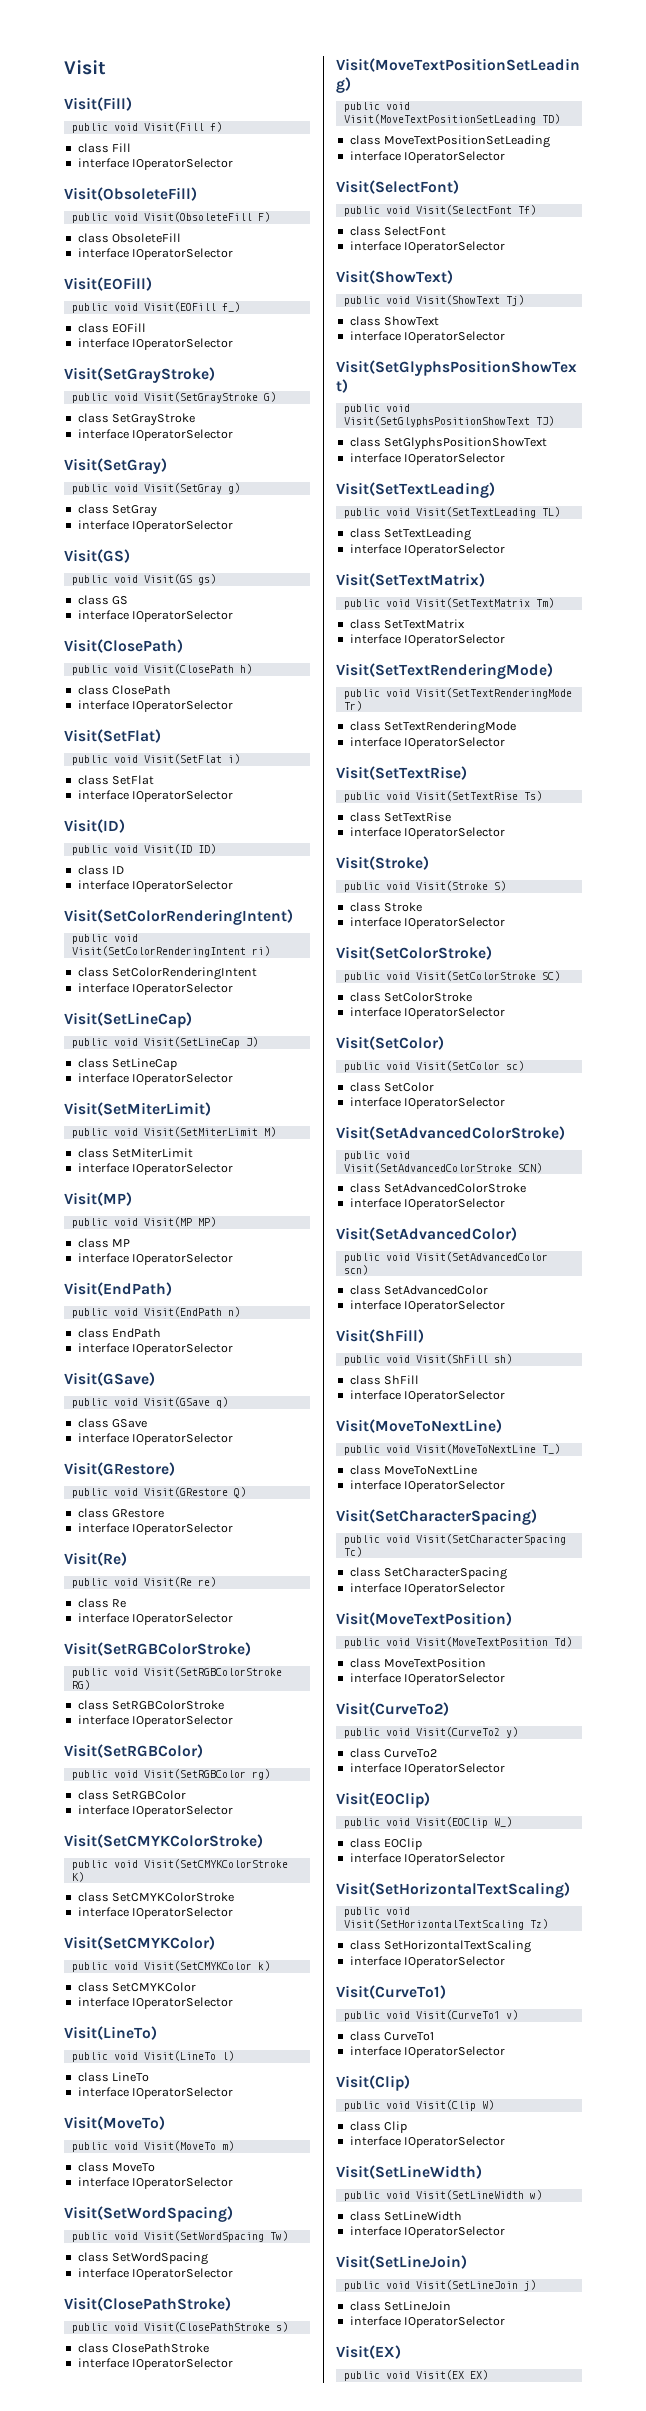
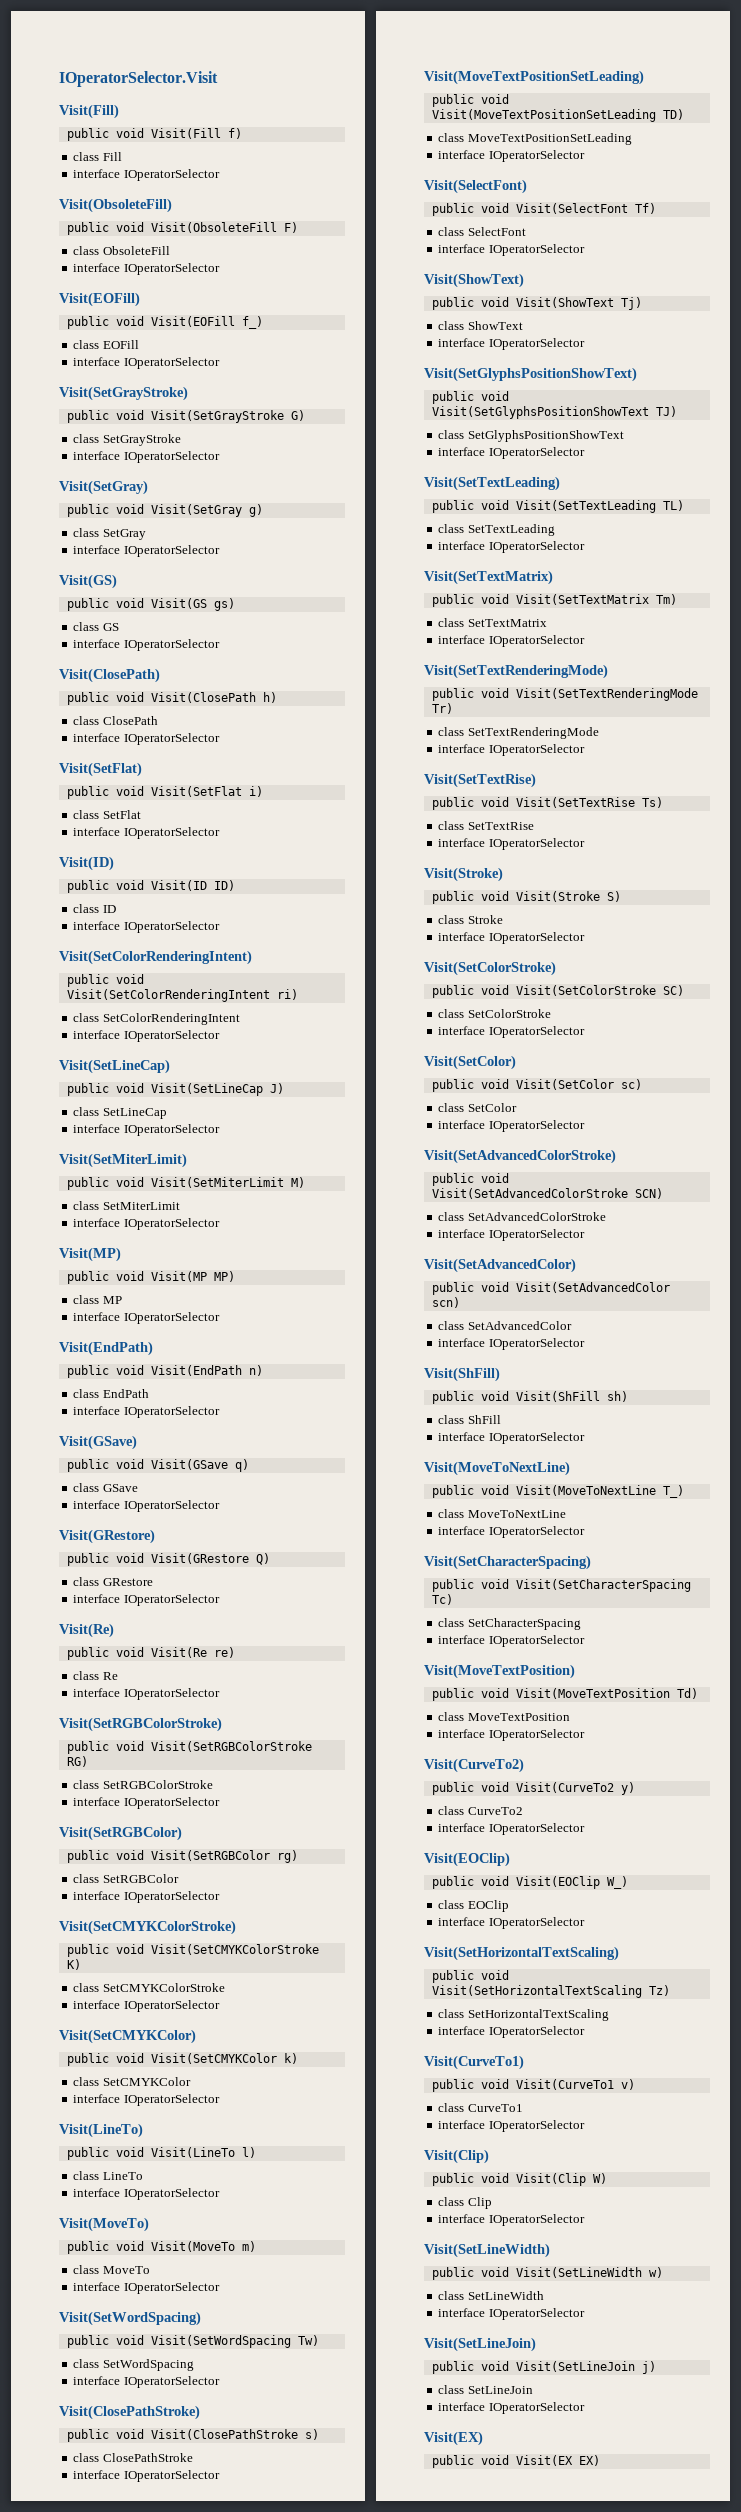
[64,60,106,75] Visit -> [59,71,218,87] IOperatorSelector.Visit

